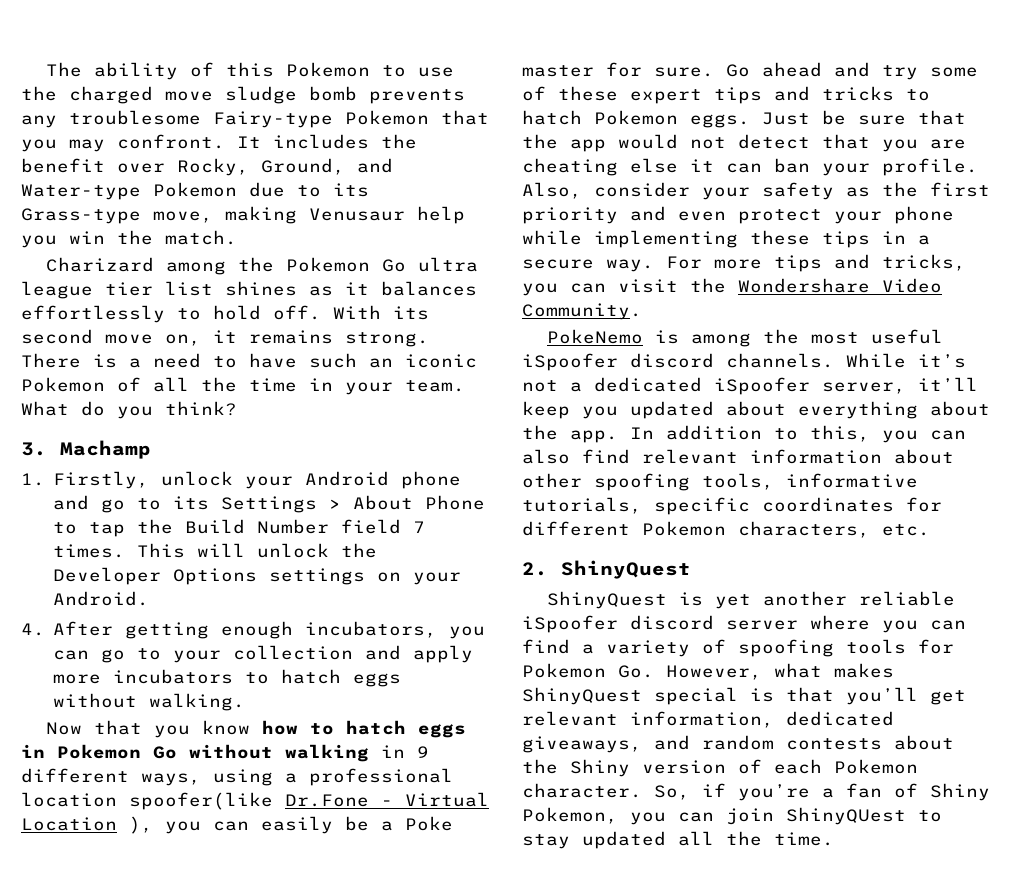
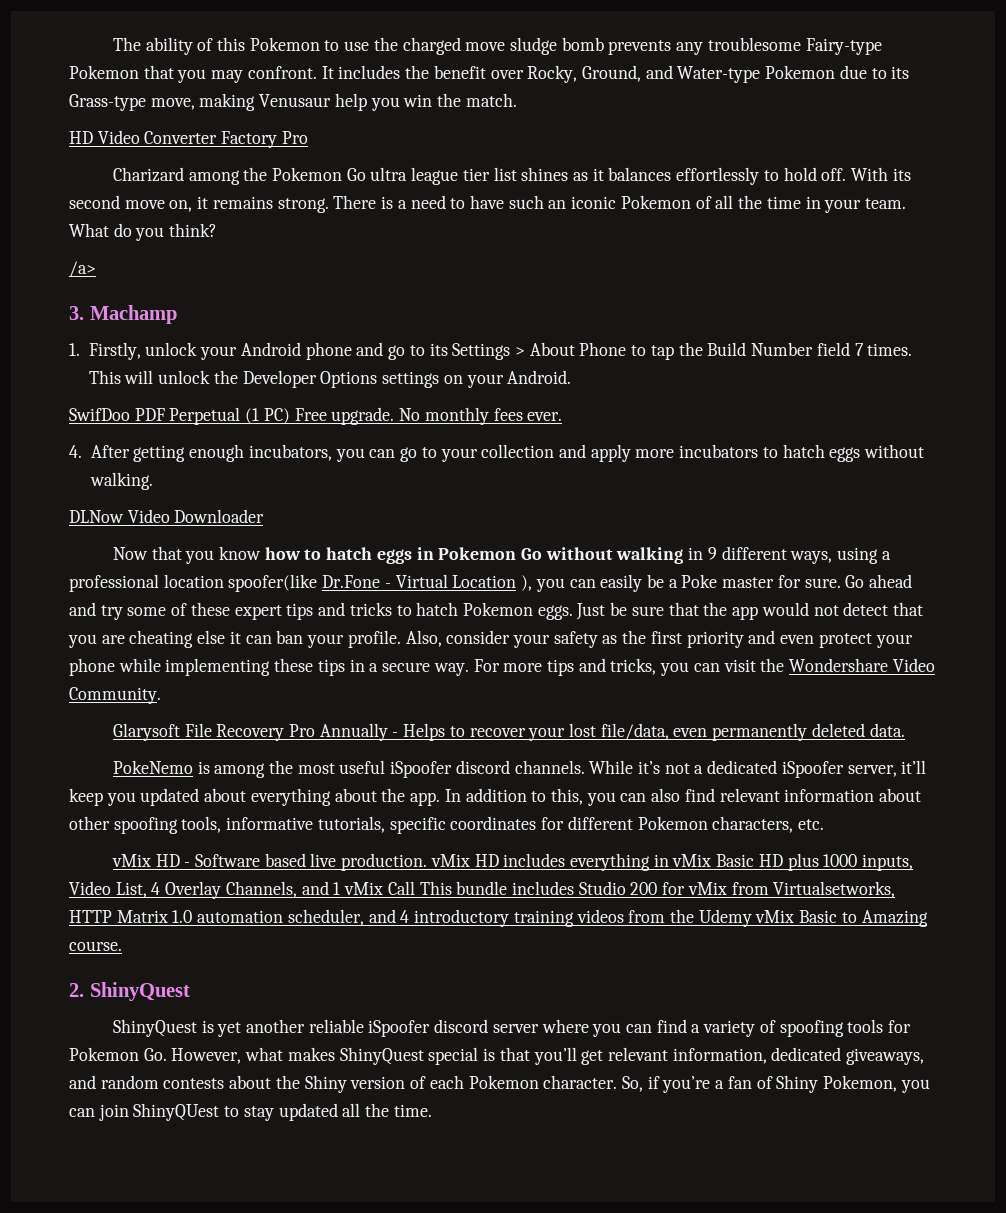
(237, 237) none -> [69,130,308,148] // HD Video Converter Factory Pro
(237, 408) none -> [69,261,96,277] // /a>
(150, 598) none -> [69,407,563,425] // SwifDoo PDF Perpetual (1 PC) Free upgrade. No monthly fees ever.
(246, 702) none -> [69,509,265,523] // DLNow Video Downloader
(642, 311) none -> [112,723,905,741] // Glarysoft File Recovery Pro Annually - Helps to recover your lost file/data, even permanently deleted data.
(930, 530) none -> [111,853,914,871] [69,881,896,899] [69,909,928,927] [69,941,122,951] // vMix HD - Software based live production. vMix HD includes everything in vMix Basic HD plus 1000 inputs, Video List, 4 Overlay Channels, and 1 vMix Call This bundle includes Studio 200 for vMix from Virtualsetworks, HTTP Matrix 1.0 automation scheduler, and 4 introductory training videos from the Udemy vMix Basic to Amazing course.

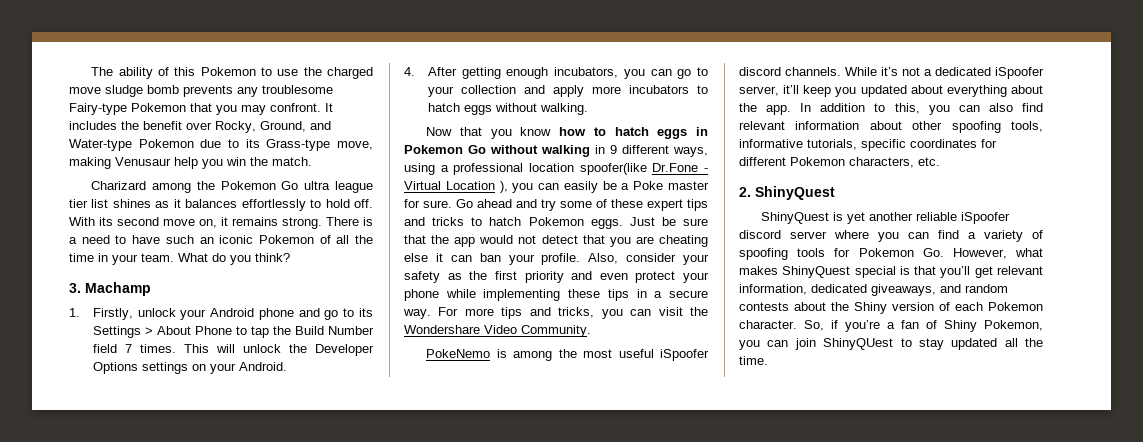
[69,130,308,148] // HD Video Converter Factory Pro -> (312, 161) none
[69,261,96,277] // /a> -> (290, 257) none
[69,407,563,425] // SwifDoo PDF Perpetual (1 PC) Free upgrade. No monthly fees ever. -> (287, 366) none
[69,509,265,523] // DLNow Video Downloader -> (588, 109) none
[112,723,905,741] // Glarysoft File Recovery Pro Annually - Helps to recover your lost file/data, even permanently deleted data. -> (591, 331) none
[111,853,914,871] [69,881,896,899] [69,909,928,927] [69,941,122,951] // vMix HD - Software based live production. vMix HD includes everything in vMix Basic HD plus 1000 inputs, Video List, 4 Overlay Channels, and 1 vMix Call This bundle includes Studio 200 for vMix from Virtualsetworks, HTTP Matrix 1.0 automation scheduler, and 4 introductory training videos from the Udemy vMix Basic to Amazing course. -> (940, 161) none

